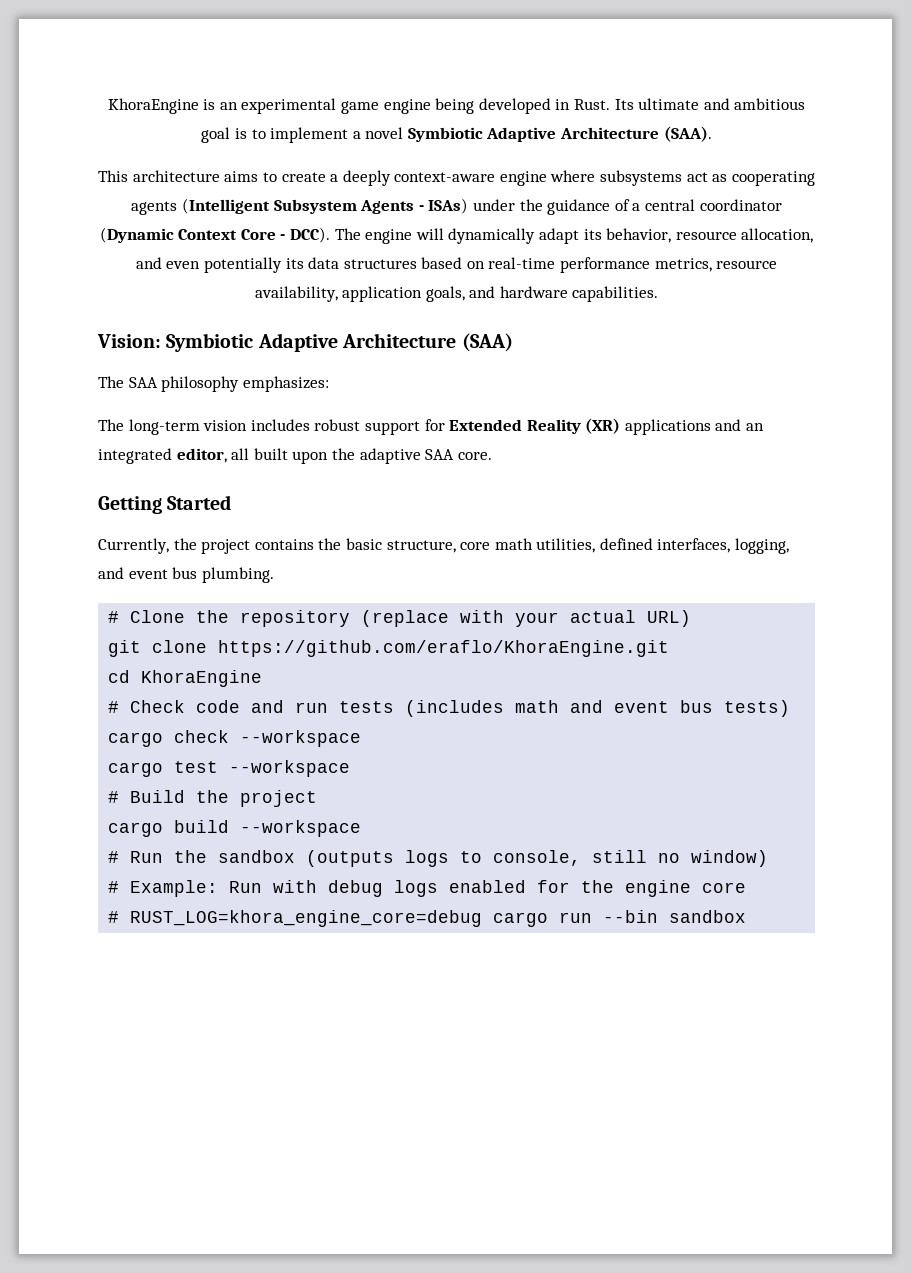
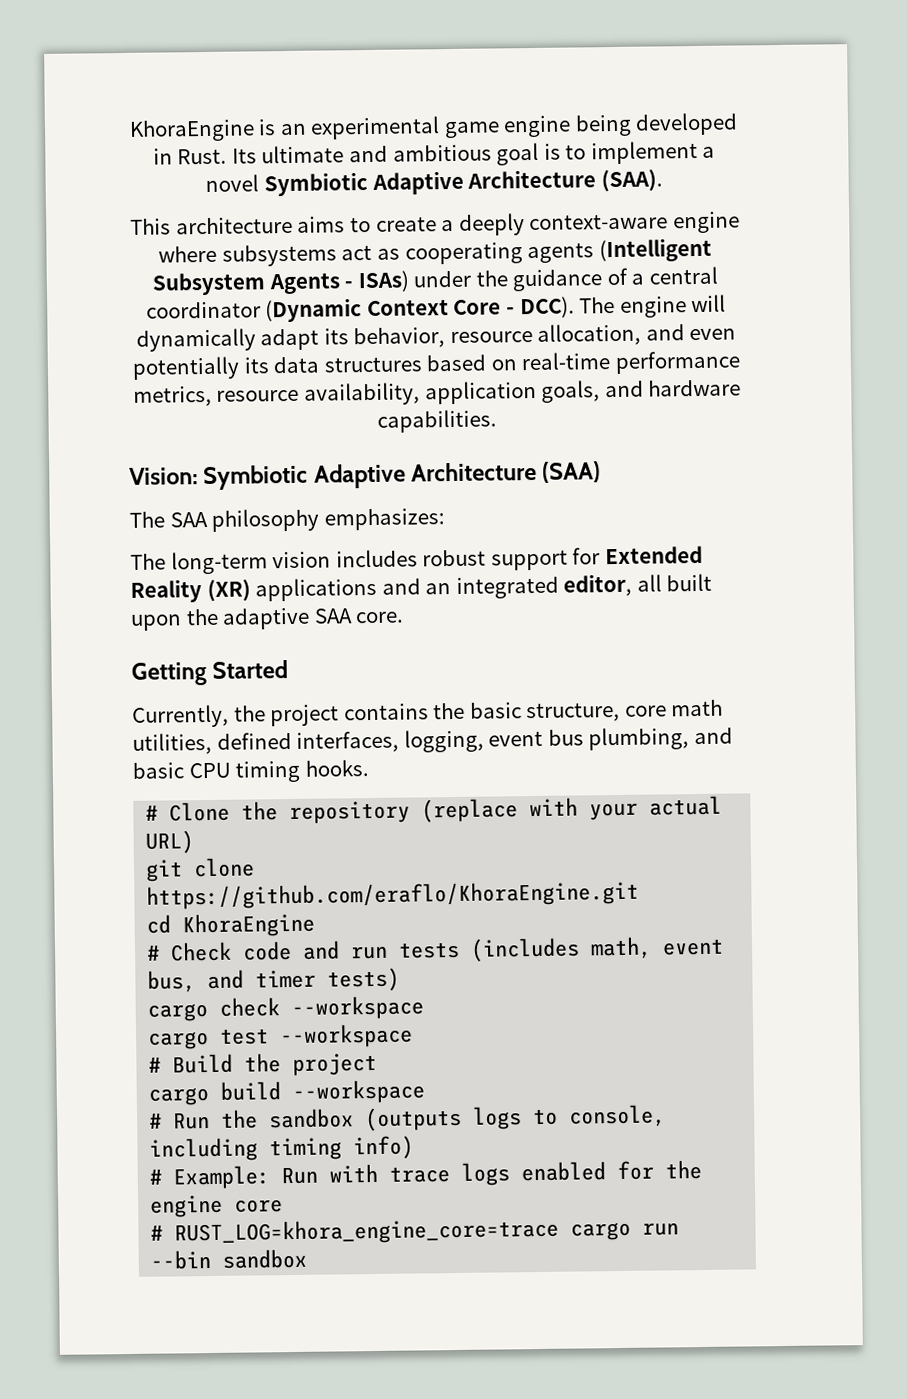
[98,567,274,583] and event bus plumbing. -> [488,727,733,751] [132,759,369,783] event bus plumbing, and basic CPU timing hooks.
[515,700,714,713] math and event bus -> [590,936,725,960] [147,969,317,993] math, event bus, and timer
[592,850,769,867] still no window) -> [149,1135,415,1162] including timing info)
[328,880,384,897] debug -> [389,1166,451,1183] trace
[130,910,483,927] RUST_LOG=khora_engine_core=debug -> [174,1217,560,1246] RUST_LOG=khora_engine_core=trace

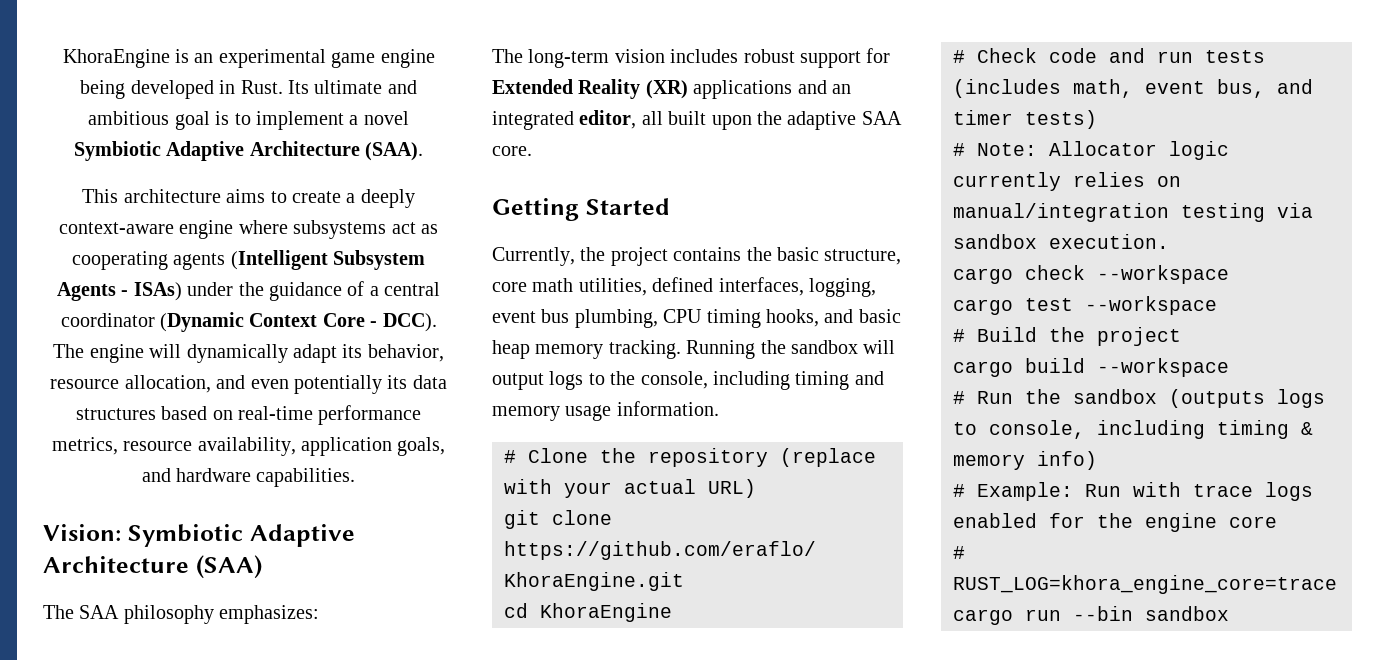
[693,727,733,745] [132,759,369,783] and basic CPU timing hooks. -> [663,309,901,328] [492,340,896,359] [492,371,884,390] [492,401,719,421] CPU timing hooks, and basic heap memory tracking. Running the sandbox will output logs to the console, including timing and memory usage information.
(401, 979) none -> [953,141,1229,160] [953,172,1181,191] [953,203,1313,222] [953,234,1169,249] // # Note: Allocator logic currently relies on manual/integration testing via sandbox execution.
(343, 1149) none -> [1301,422,1313,435] [953,454,1025,470] & memory

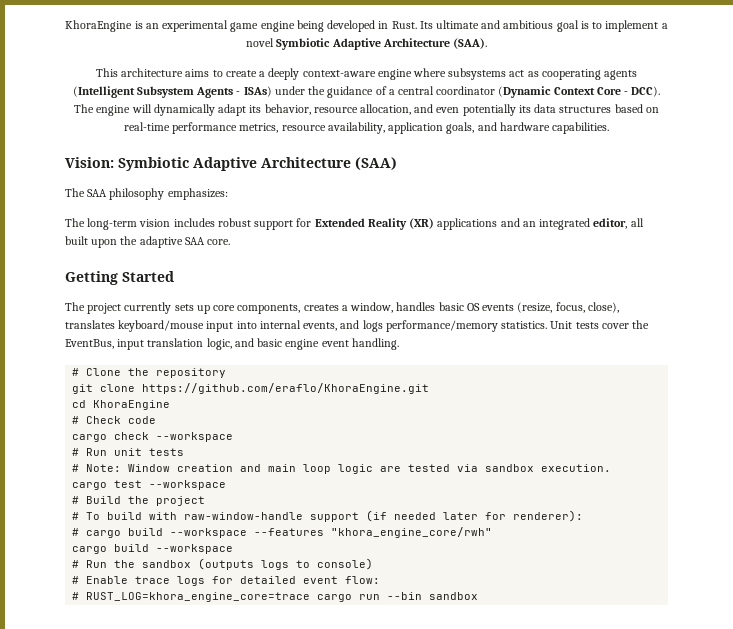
[492,247,902,266] [492,277,876,297] [492,309,901,328] [492,340,896,359] [492,371,884,390] [492,401,719,421] Currently, the project contains the basic structure, core math utilities, defined interfaces, logging, event bus plumbing, CPU timing hooks, and basic heap memory tracking. Running the sandbox will output logs to the console, including timing and memory usage information. -> [65,302,619,314] [65,320,650,332] [65,338,399,350] The project currently sets up core components, creates a window, handles basic OS events (resize, focus, close), translates keyboard/mouse input into internal events, and logs performance/memory statistics. Unit tests cover the EventBus, input translation logic, and basic engine event handling.
[780,448,876,467] [504,479,756,498] (replace with your actual URL) -> (227, 373) none
[1109,48,1265,63] [953,79,1313,98] [953,110,1097,129] [953,141,1229,160] [953,172,1181,191] [953,203,1313,222] [953,234,1169,249] [953,265,1229,284] and run tests (includes math, event bus, and timer tests) // # Note: Allocator logic currently relies on manual/integration testing via sandbox execution. // cargo check --workspace -> [72,432,234,442] [72,448,185,456] [72,464,612,474] // cargo check --workspace // # Run unit tests // # Note: Window creation and main loop logic are tested via sandbox execution.
(1181, 336) none -> [72,510,584,522] [72,527,493,538] // # To build with raw-window-handle support (if needed later for renderer): // # cargo build --workspace --features "khora_engine_core/rwh"
[989,420,1313,439] [953,451,1097,470] [953,482,1313,501] [953,513,1277,532] console, including timing & memory info) // # Example: Run with trace logs enabled for the engine core -> [317,558,374,570] [72,576,381,586] console) // # Enable trace logs for detailed event flow:

